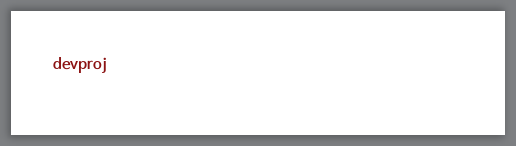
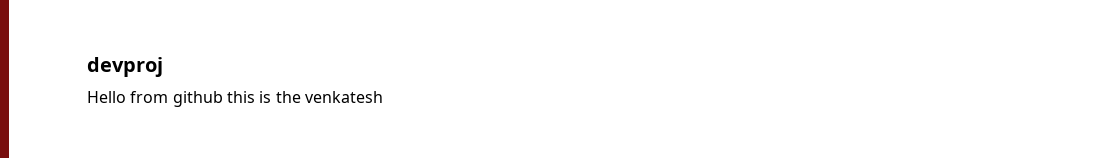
(107, 65) none -> [87,91,383,107] // Hello from github this is the venkatesh

